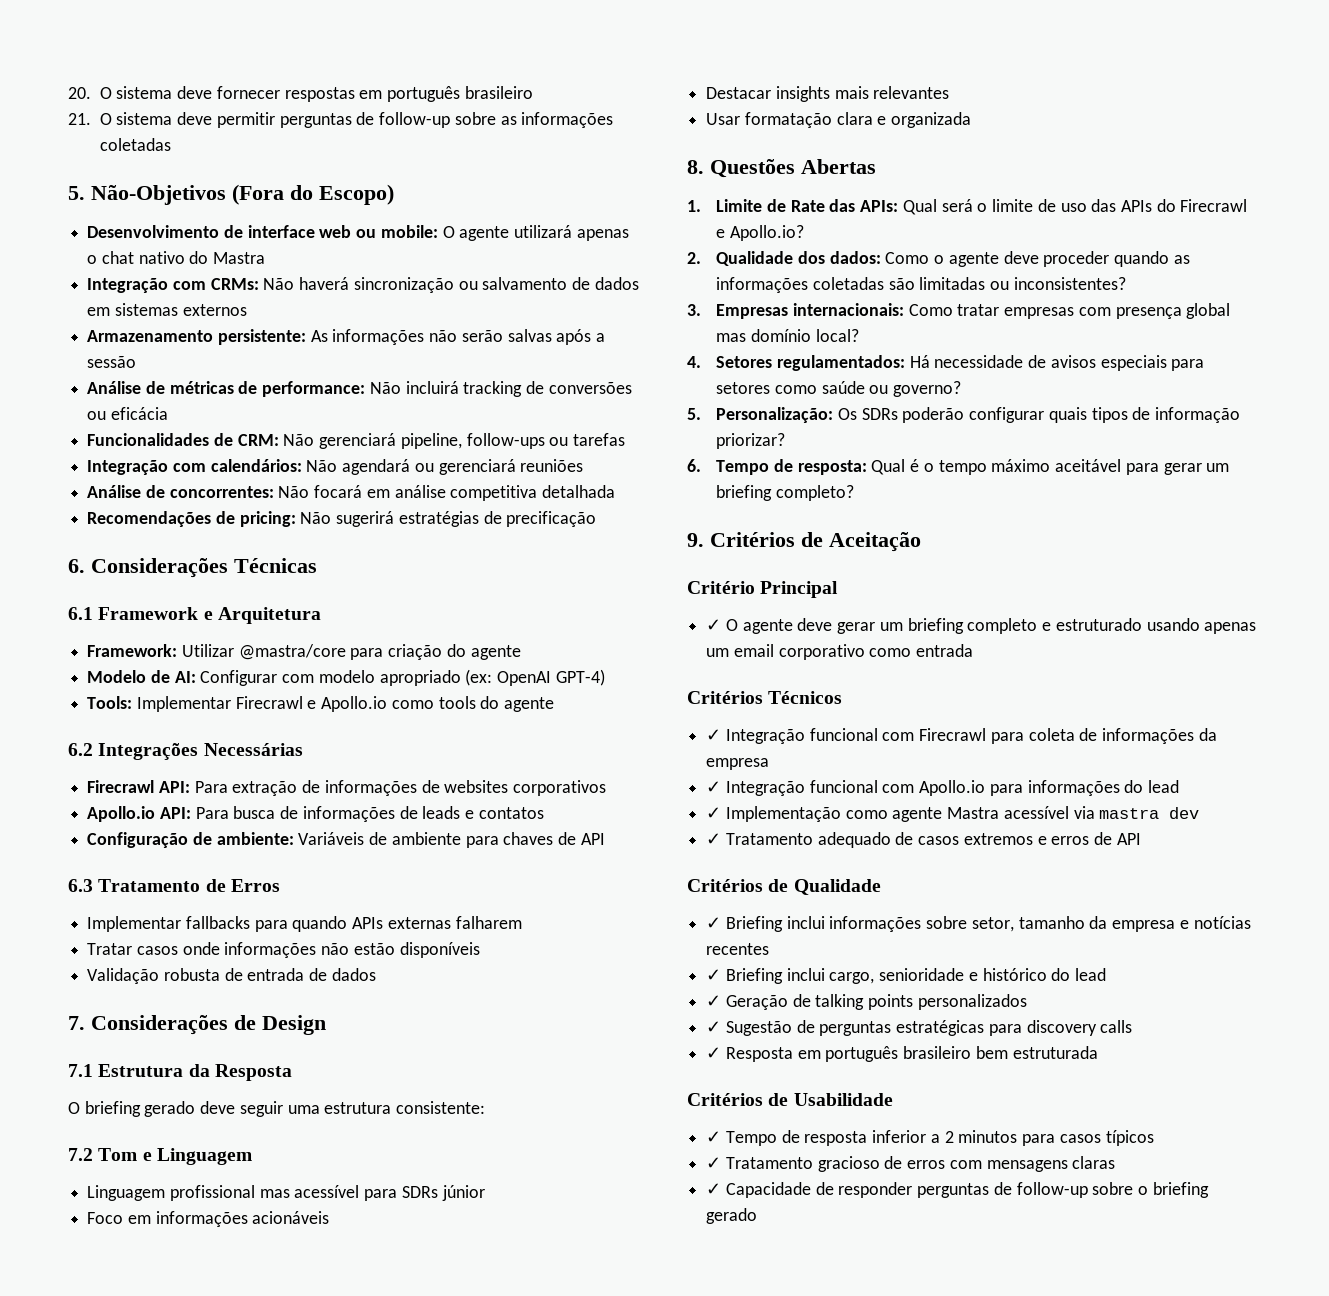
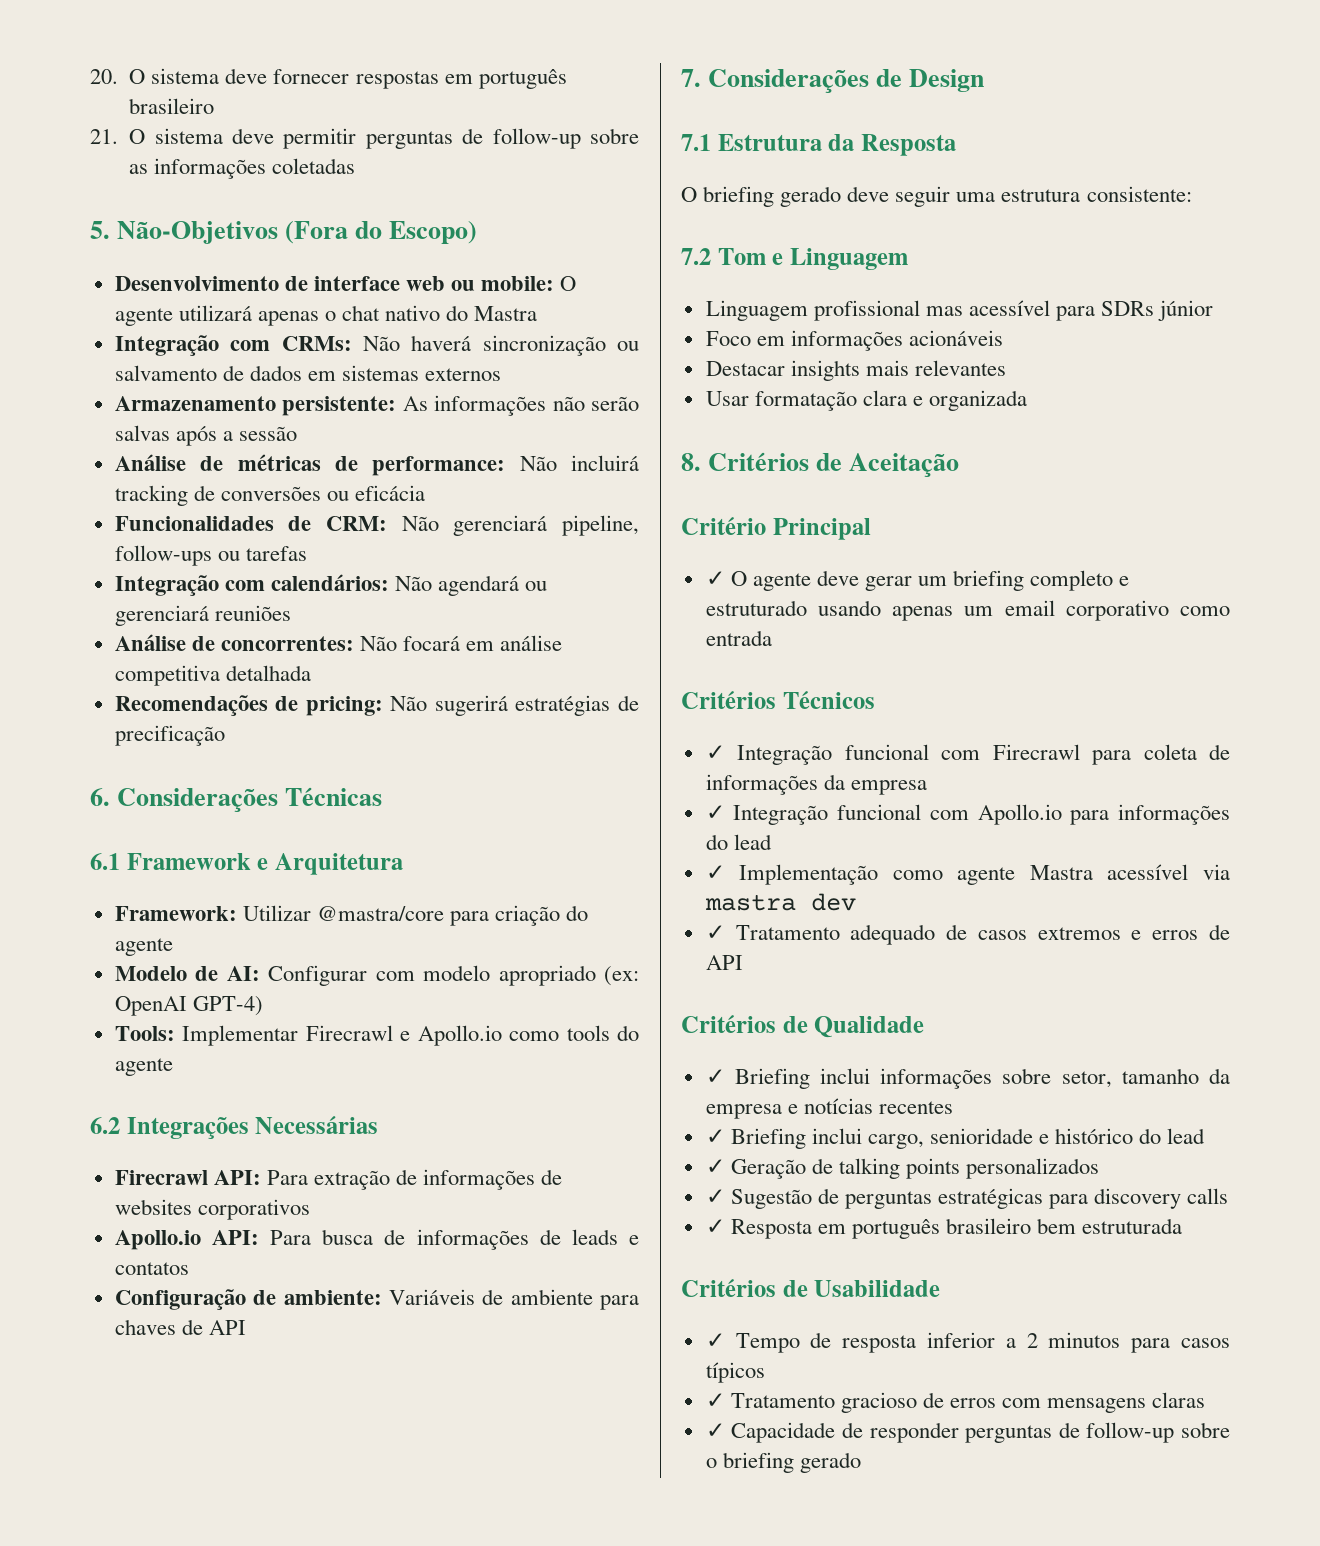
[68,879,280,892] [87,916,522,932] [87,942,480,958] [87,968,376,984] // 6.3 Tratamento de Erros // Implementar fallbacks para quando APIs externas falharem // Tratar casos onde informações não estão disponíveis // Validação robusta de entrada de dados -> (246, 1327) none
[710,159,876,178] [687,199,1248,215] [716,225,804,241] [687,251,1190,267] [716,277,1126,293] [687,303,1231,319] [716,329,859,342] [687,355,1205,371] [716,381,962,397] [687,407,1241,423] [716,433,786,449] [687,459,1230,475] [716,485,854,501] [687,533,704,547] Questões Abertas // 1. Limite de Rate das APIs: Qual será o limite de uso das APIs do Firecrawl e Apollo.io? // 2. Qualidade dos dados: Como o agente deve proceder quando as informações coletadas são limitadas ou inconsistentes? // 3. Empresas internacionais: Como tratar empresas com presença global mas domínio local? // 4. Setores regulamentados: Há necessidade de avisos especiais para setores como saúde ou governo? // 5. Personalização: Os SDRs poderão configurar quais tipos de informação priorizar? // 6. Tempo de resposta: Qual é o tempo máximo aceitável para gerar um briefing completo? // 9. -> (701, 462) none

